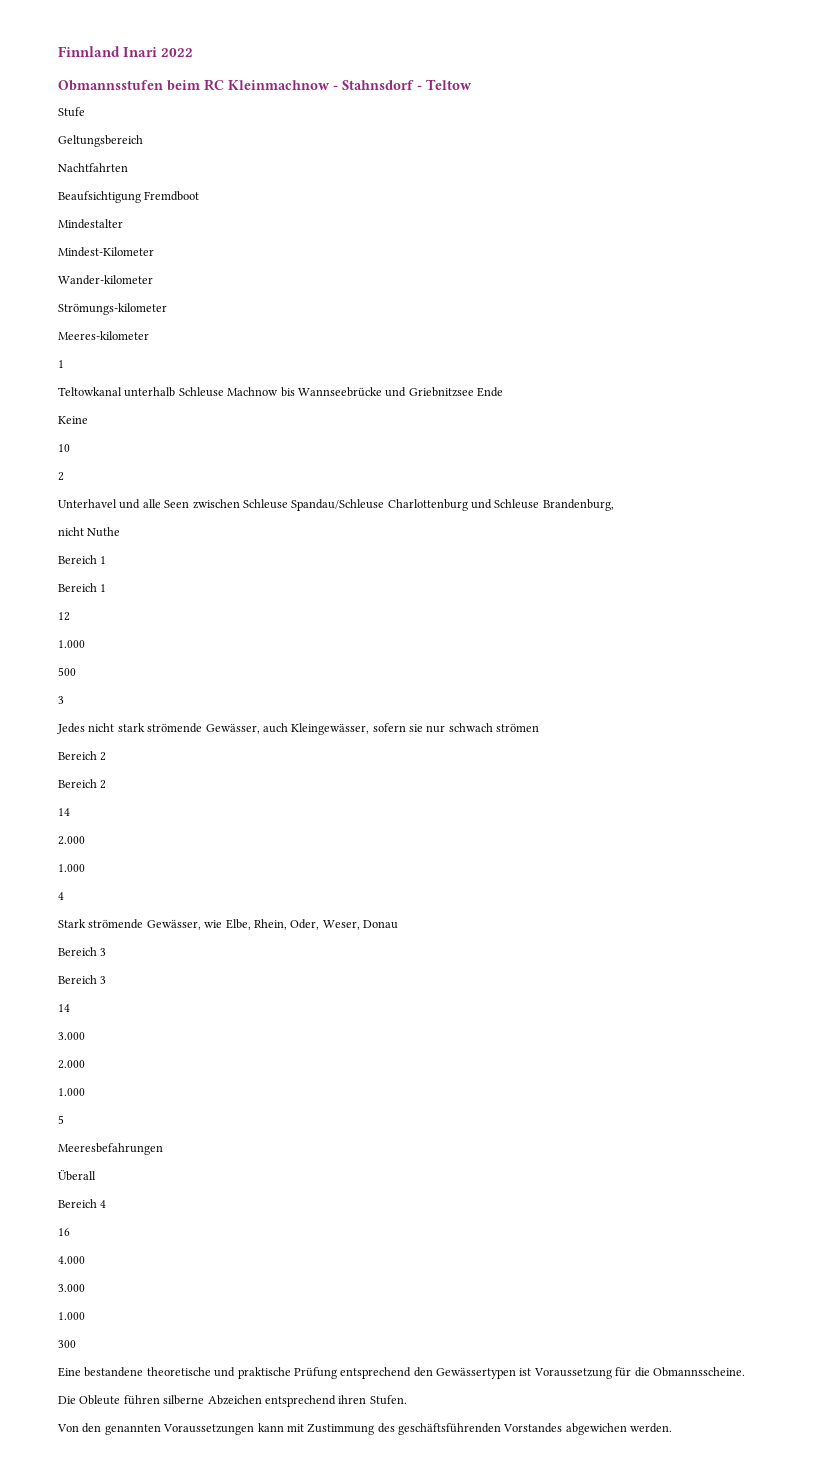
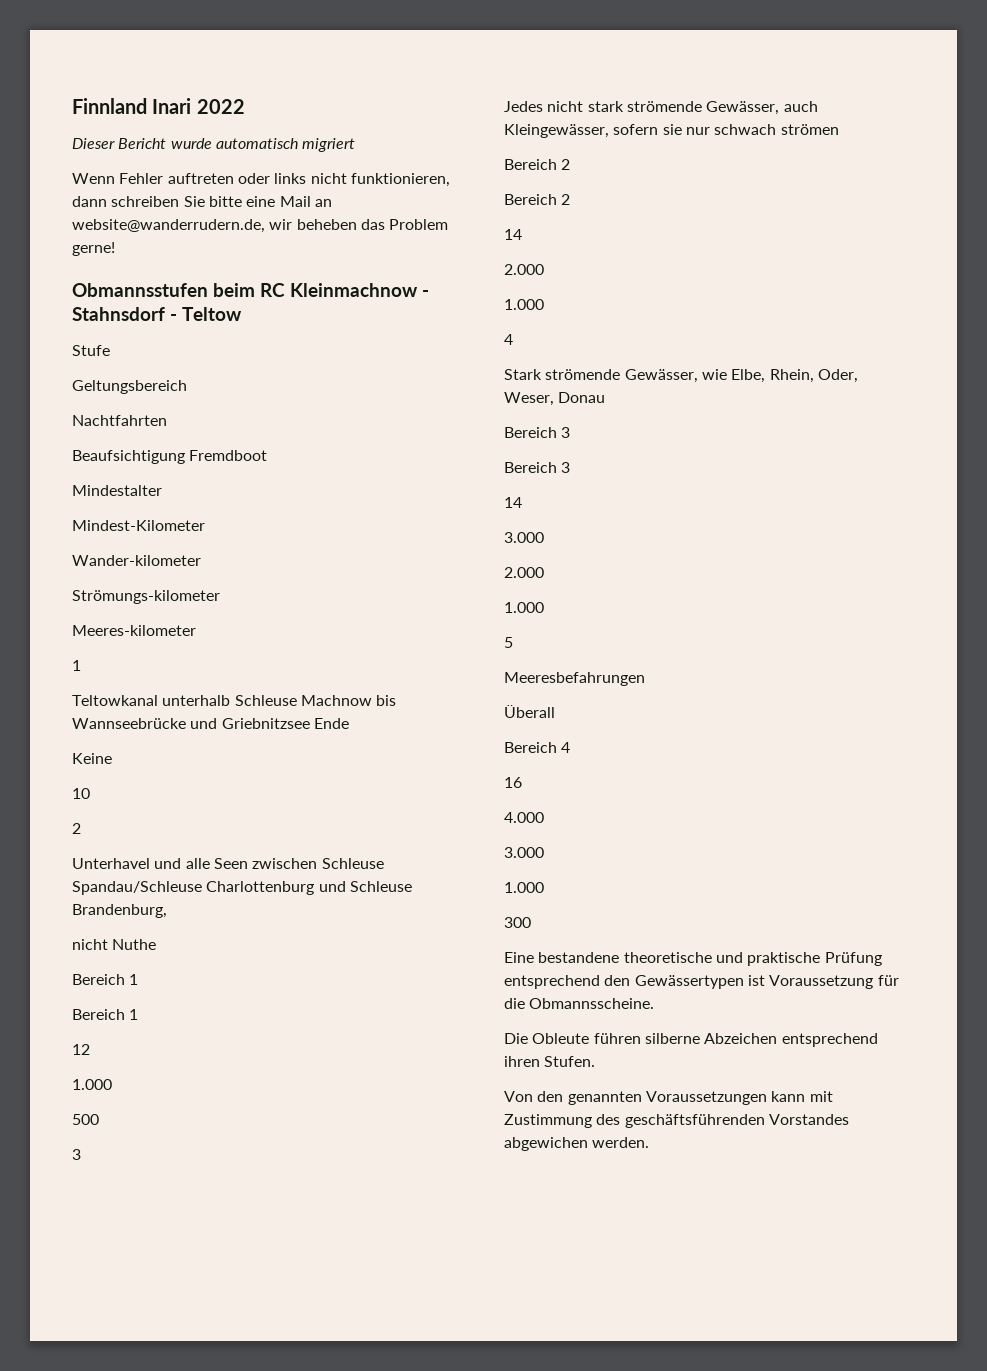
(194, 52) none -> [72,138,356,152] [72,173,450,187] [72,196,332,207] [72,219,449,233] [72,242,115,256] // Dieser Bericht wurde automatisch migriert // Wenn Fehler auftreten oder links nicht funktionieren, dann schreiben Sie bitte eine Mail an website@wanderrudern.de, wir beheben das Problem gerne!

